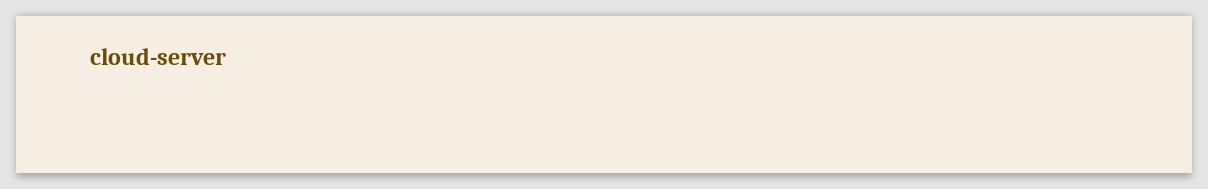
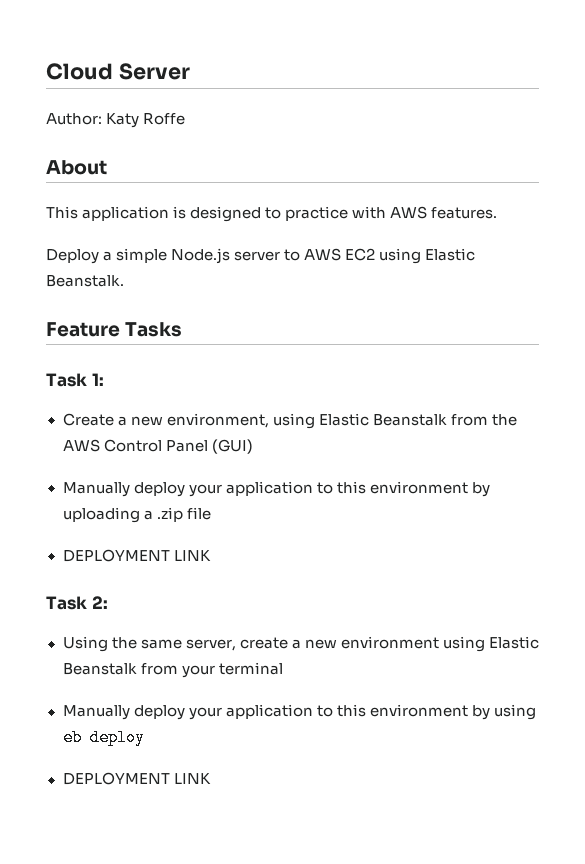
[90,48,226,65] cloud-server -> [46,63,190,80] [46,113,186,128] [46,160,107,175] [46,206,498,222] [46,248,476,264] [46,275,124,287] [46,322,183,337] [46,373,104,387] [62,413,517,429] [62,439,253,454] [62,481,490,497] [62,507,211,523] [62,549,211,562] [46,596,108,610] [62,636,539,652] [62,662,283,678] [62,704,536,720] [62,729,145,746] [62,772,211,785] Cloud Server // Author: Katy Roffe // About // This application is designed to practice with AWS features. // Deploy a simple Node.js server to AWS EC2 using Elastic Beanstalk. // Feature Tasks // Task 1: // Create a new environment, using Elastic Beanstalk from the AWS Control Panel (GUI) // Manually deploy your application to this environment by uploading a .zip file // DEPLOYMENT LINK // Task 2: // Using the same server, create a new environment using Elastic Beanstalk from your terminal // Manually deploy your application to this environment by using eb deploy // DEPLOYMENT LINK

